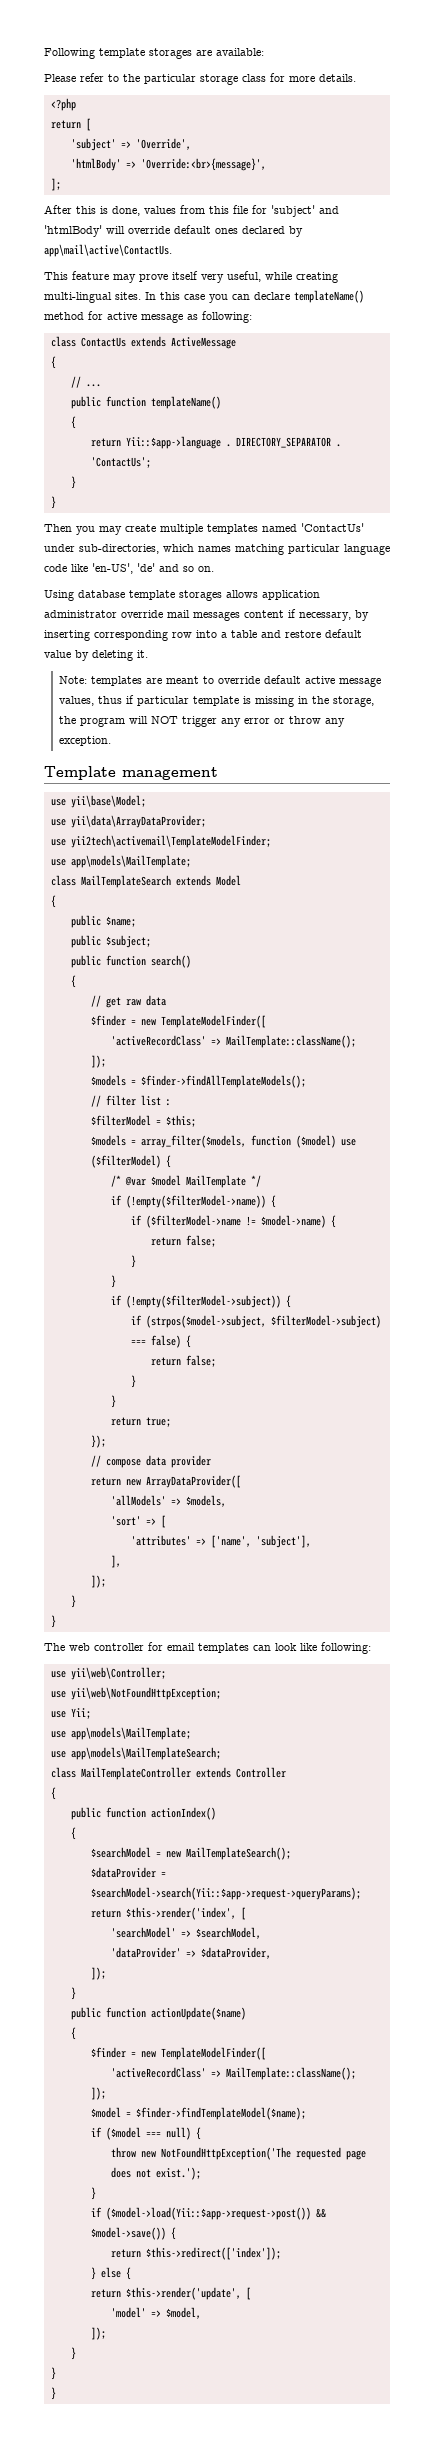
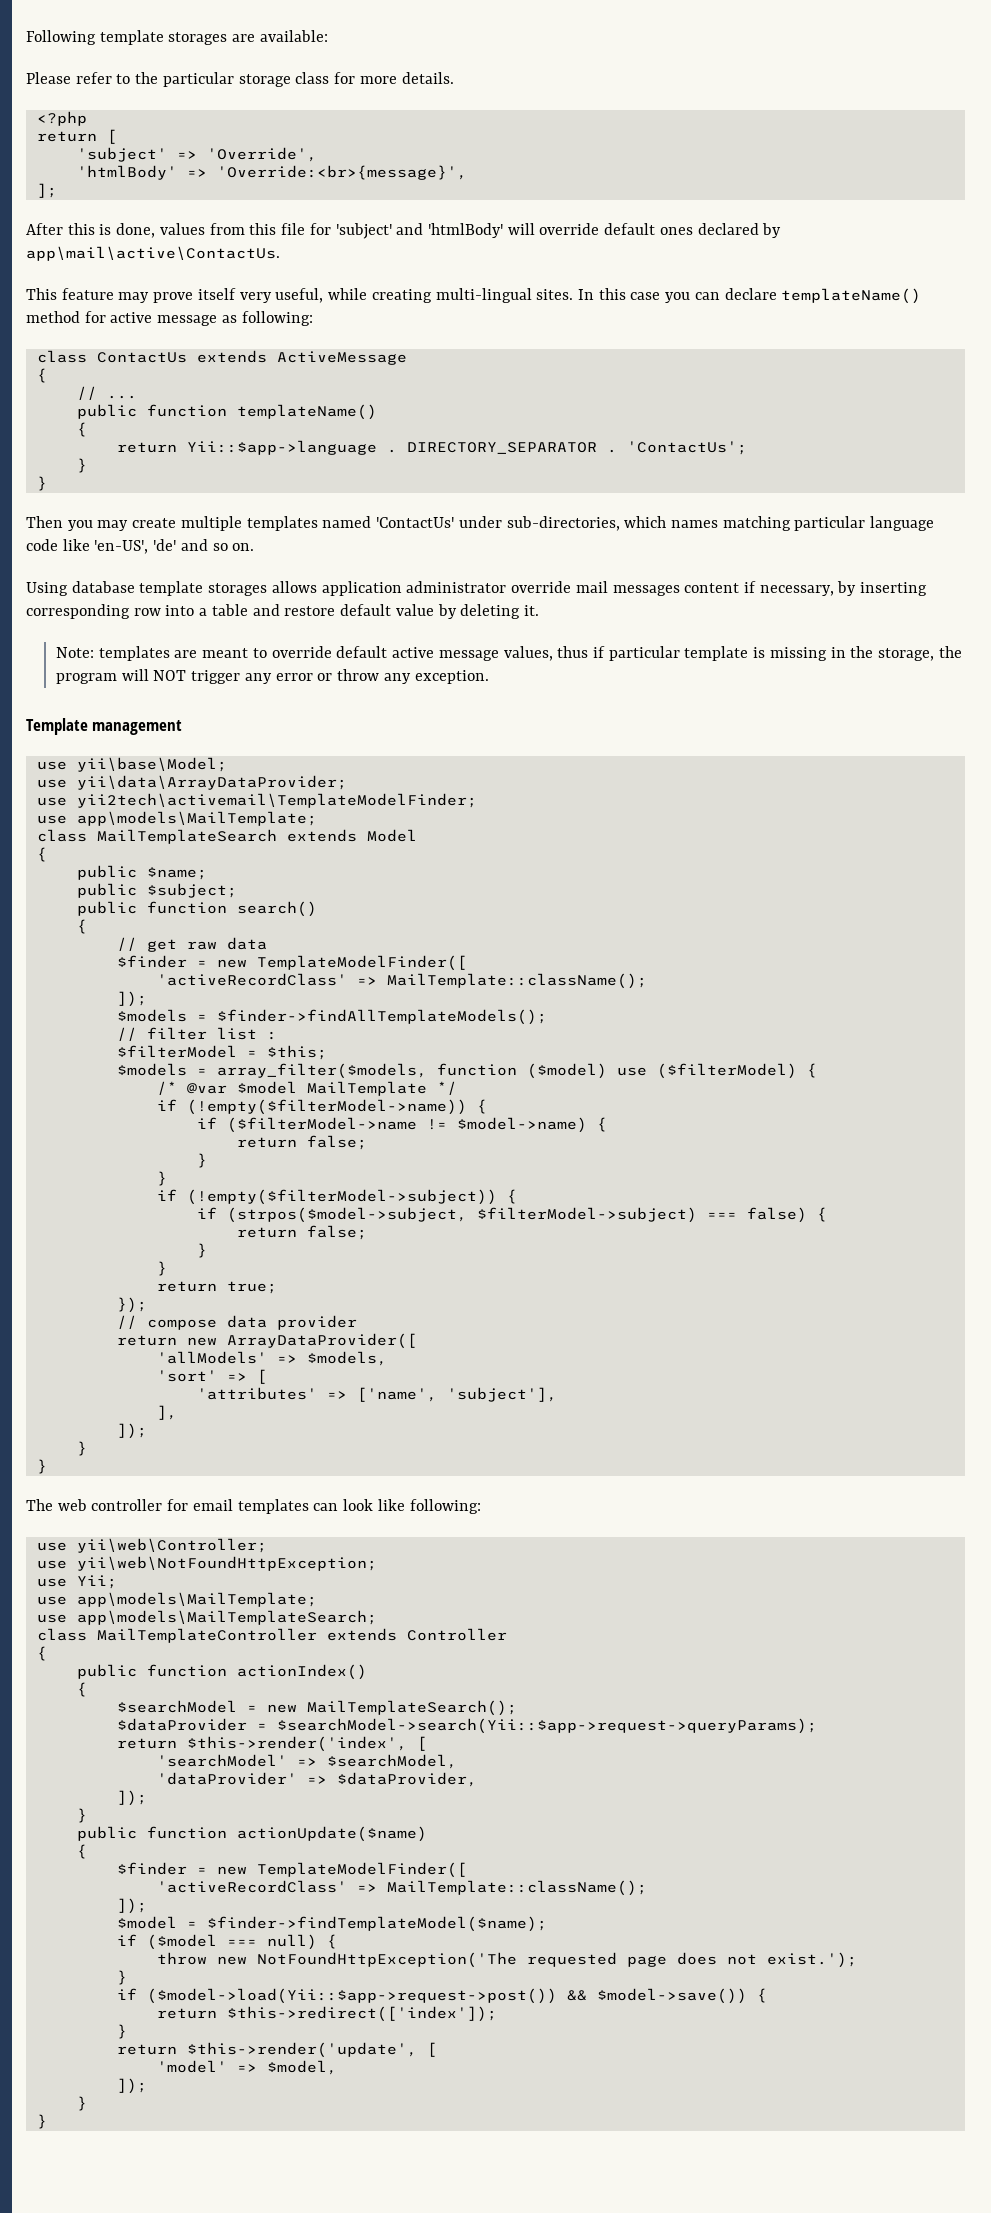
[100,2267,131,2280] else { -> (127, 2031) none
[50,2387,56,2400] // } -> (47, 2121) none

